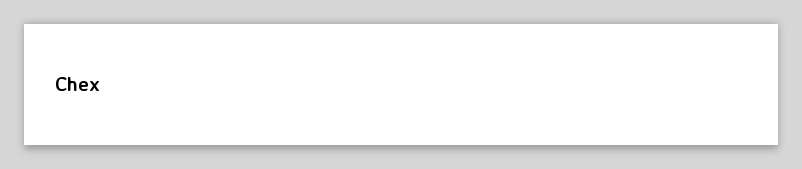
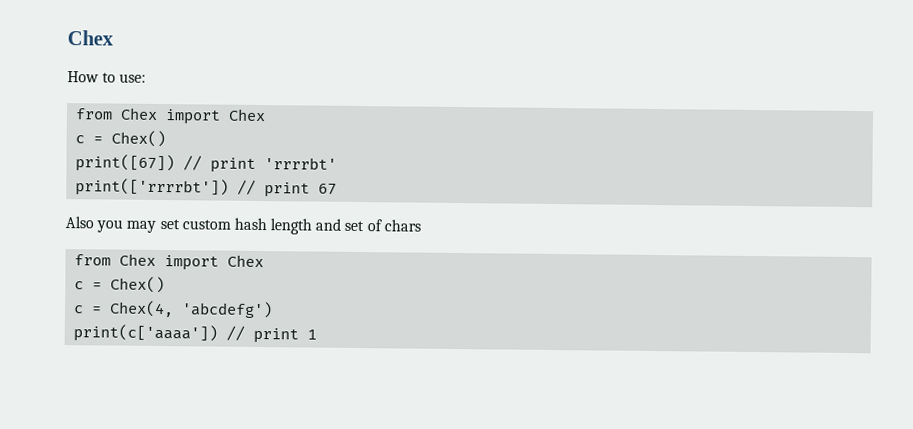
[55,77,100,91] Chex -> [67,30,114,46] [67,71,147,83] [75,107,267,125] [75,130,167,148] [75,154,338,173] [75,178,338,198] [65,216,421,235] [74,253,265,271] [74,276,166,294] [73,300,274,319] [73,324,318,344] Chex // How to use: // from Chex import Chex // c = Chex() // print([67]) // print 'rrrrbt' // print(['rrrrbt']) // print 67 // Also you may set custom hash length and set of chars // from Chex import Chex // c = Chex() // c = Chex(4, 'abcdefg') // print(c['aaaa']) // print 1

